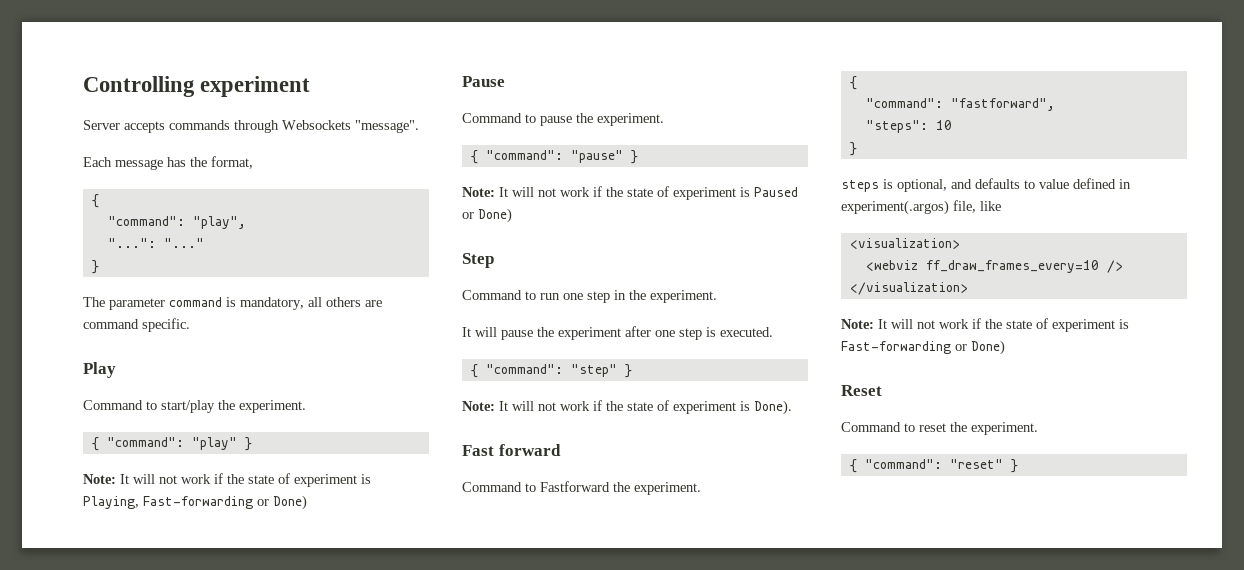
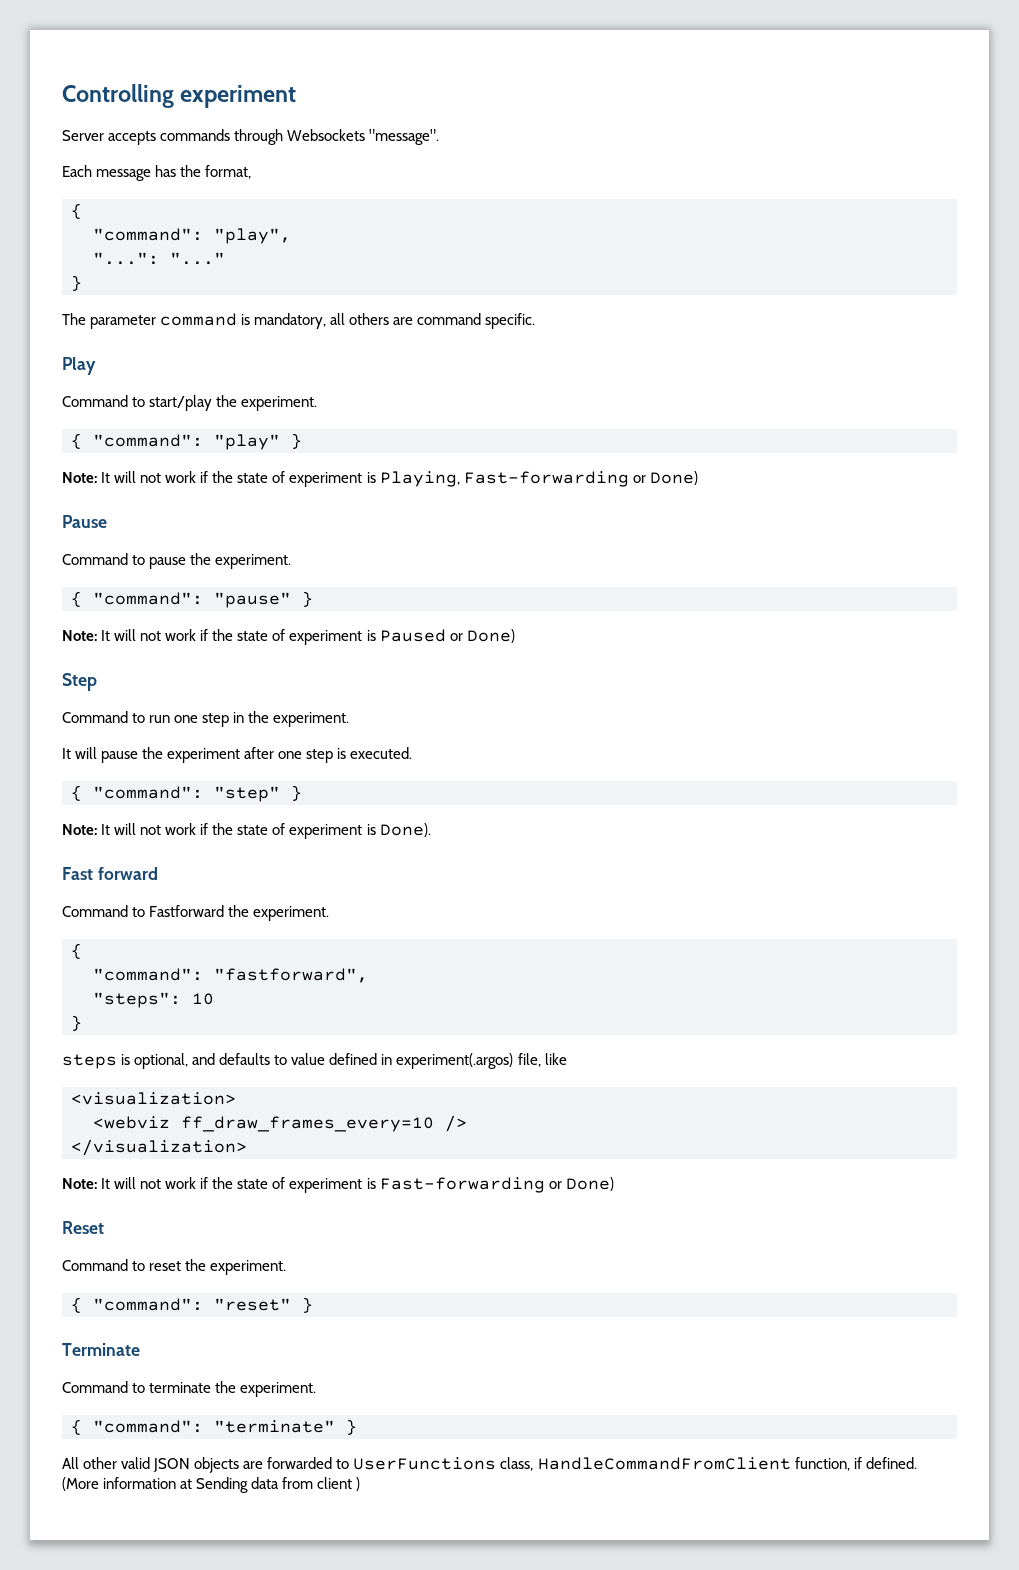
(1018, 466) none -> [62,1343,140,1356] [62,1381,317,1397] [71,1419,357,1435] [62,1457,917,1473] [62,1477,361,1493] // Terminate // Command to terminate the experiment. // { "command": "terminate" } // All other valid JSON objects are forwarded to UserFunctions class, HandleCommandFromClient function, if defined. (More information at Sending data from client )

